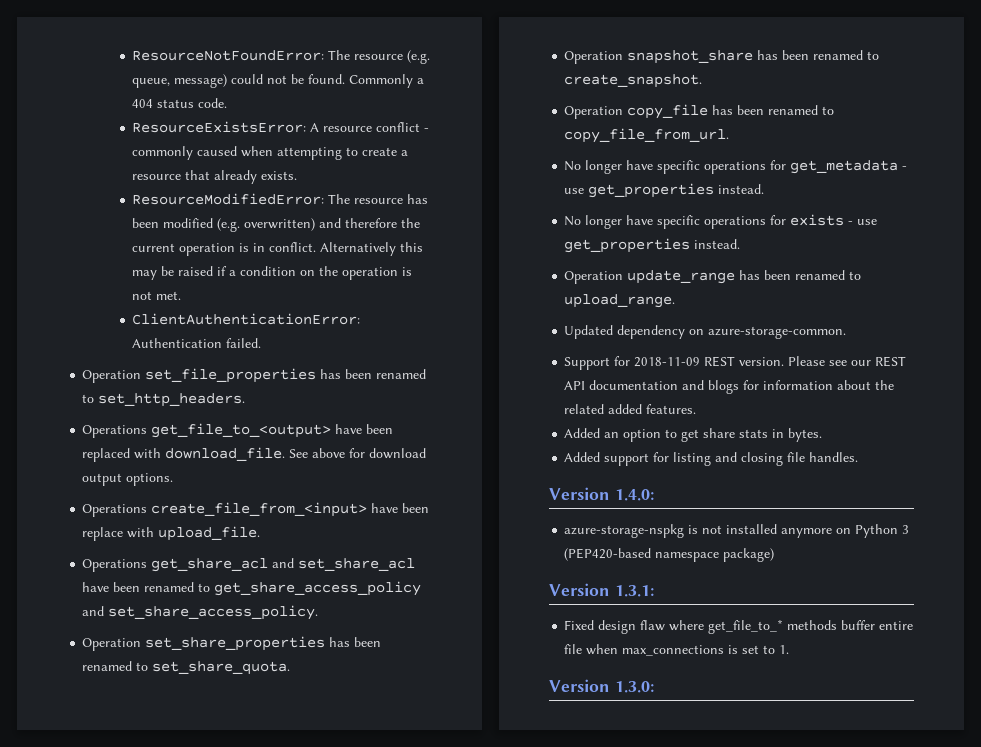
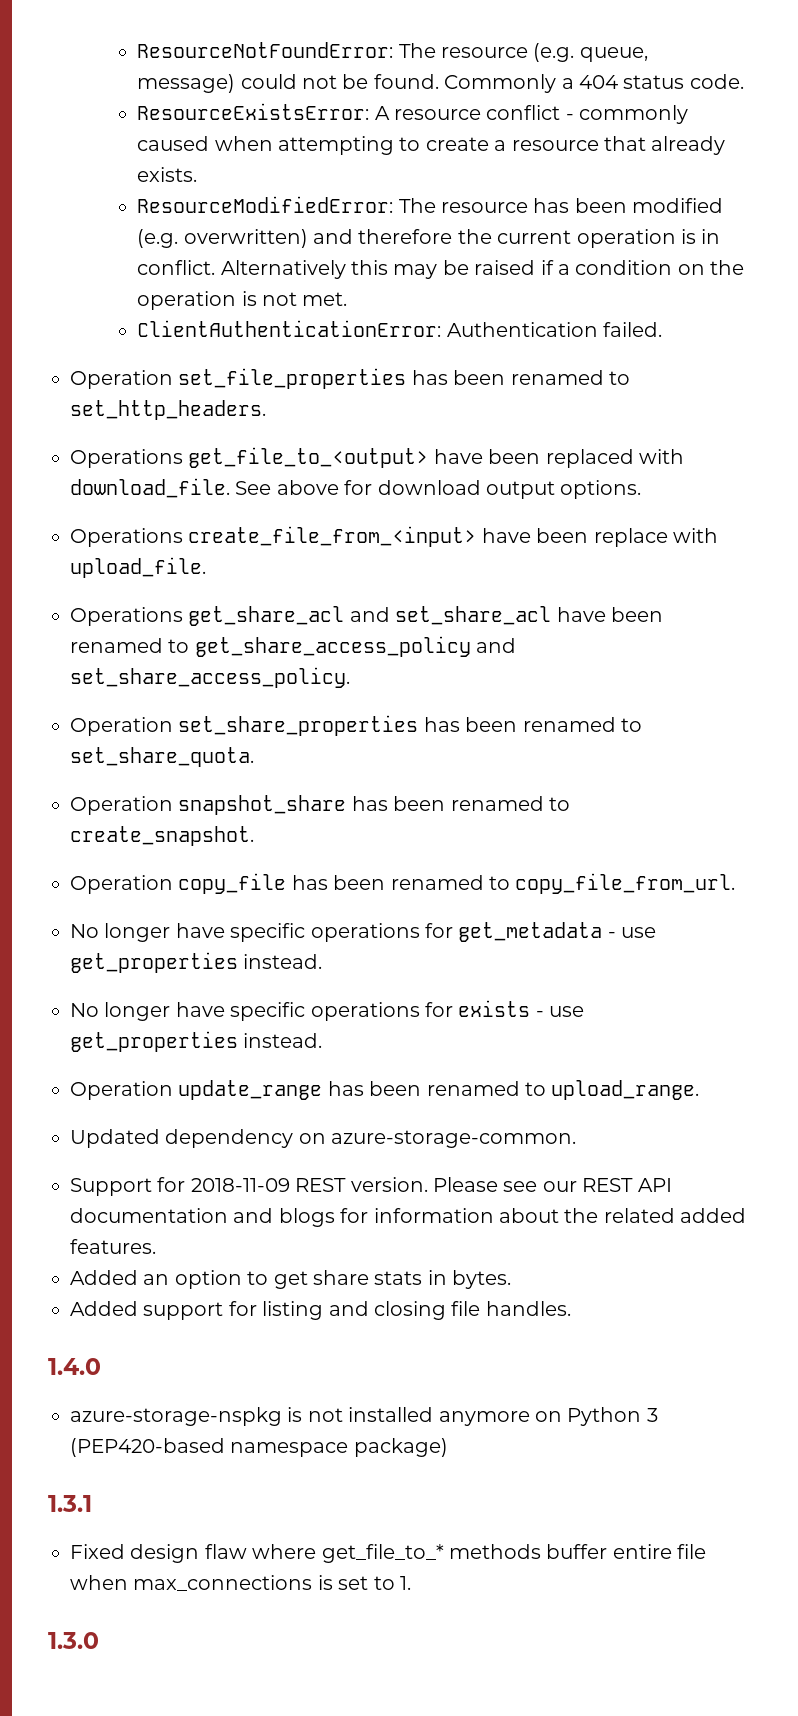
[549,487,654,501] Version 1.4.0: -> [48,1358,101,1375] 1.4.0
[549,583,654,597] Version 1.3.1: -> [48,1495,92,1512] 1.3.1
[549,679,654,693] Version 1.3.0: -> [48,1632,99,1649] 1.3.0

